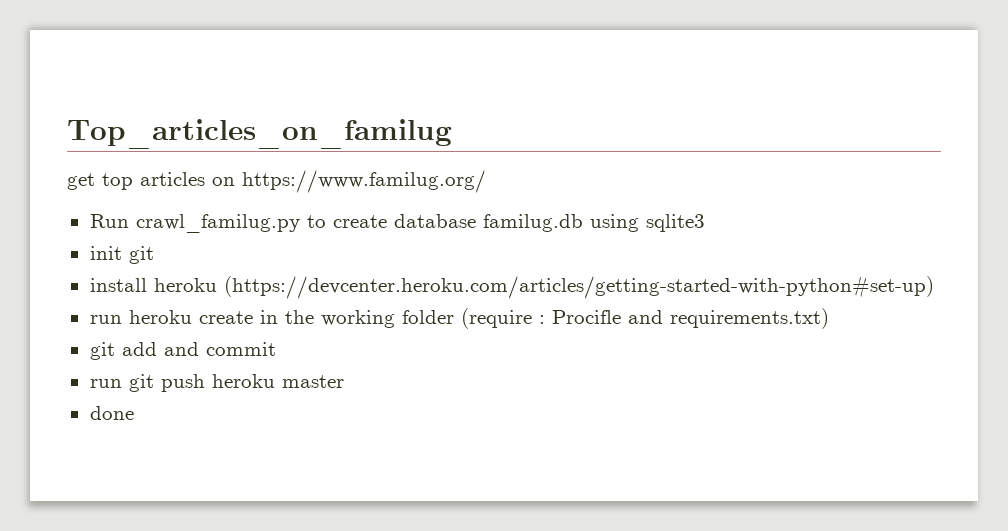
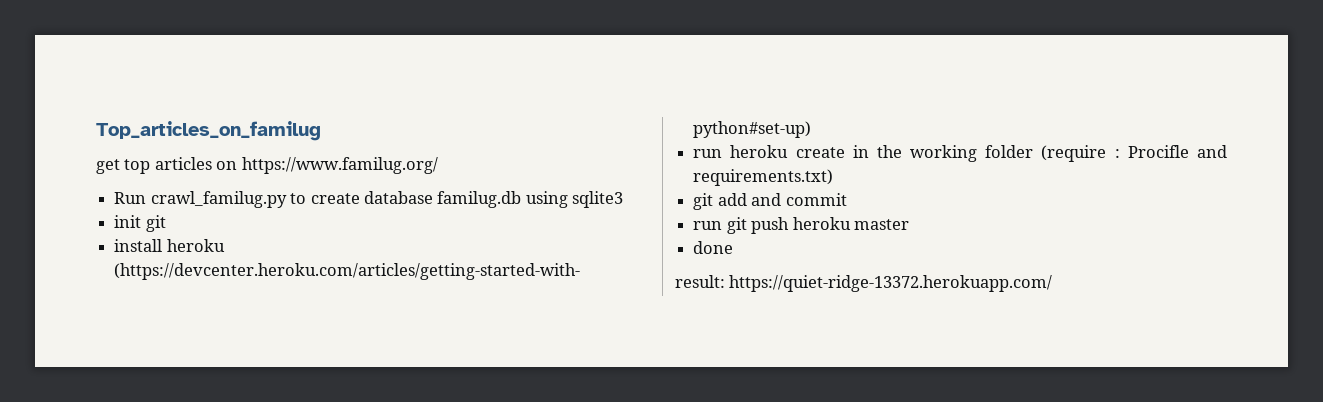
(134, 413) none -> [675,275,1053,292] // result: https://quiet-ridge-13372.herokuapp.com/

